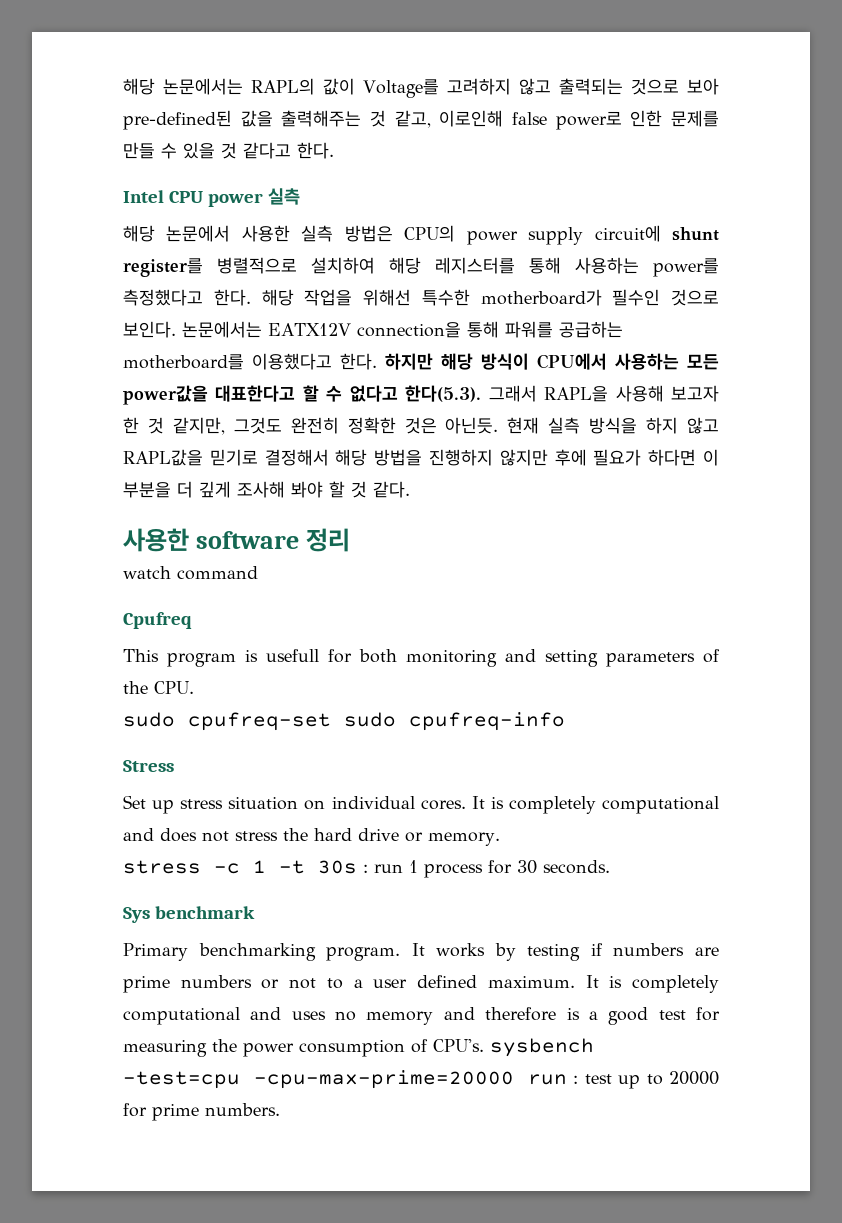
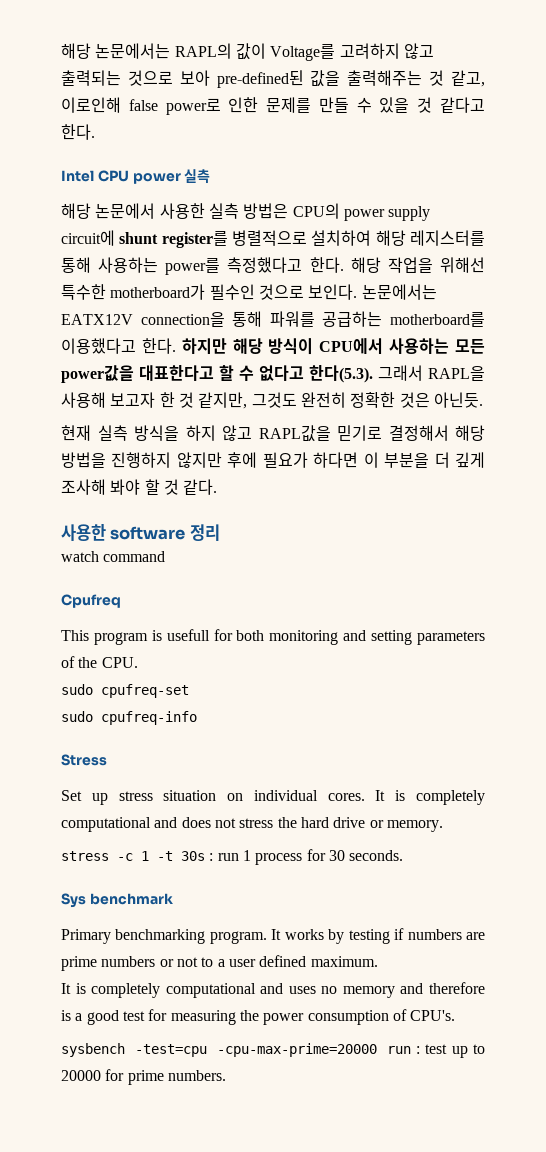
(499, 425) none -> (483, 400) //
(331, 721) none -> (189, 691) //
(575, 982) none -> (378, 961) //
(484, 1045) none -> (456, 1015) //

